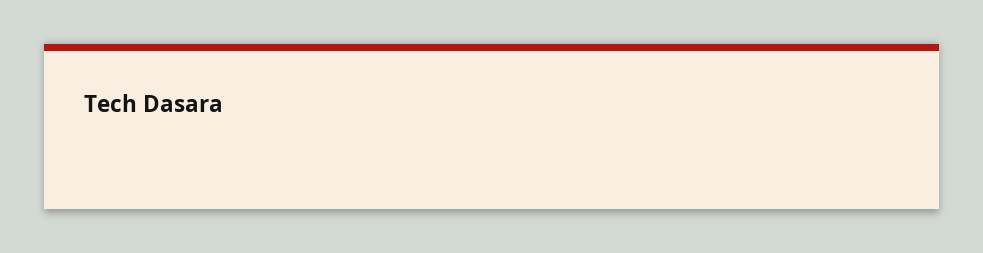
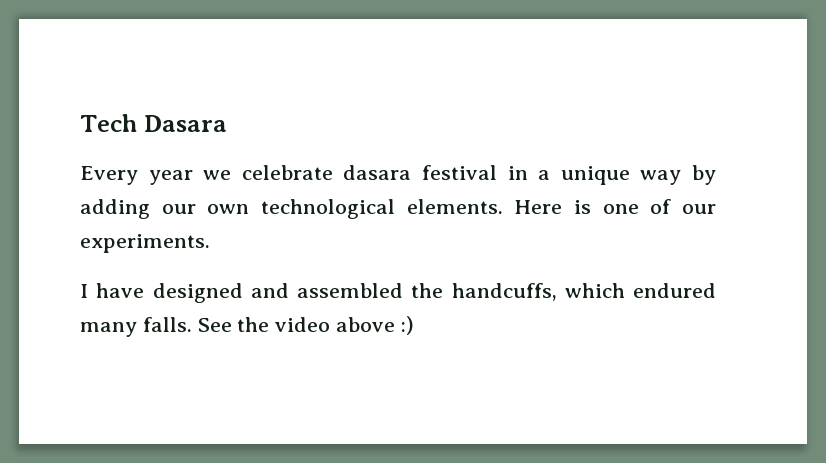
(224, 103) none -> [80,165,717,185] [80,199,716,219] [80,234,210,253] [80,283,716,303] [80,316,414,337] // Every year we celebrate dasara festival in a unique way by adding our own technological elements. Here is one of our experiments. // I have designed and assembled the handcuffs, which endured many falls. See the video above :)

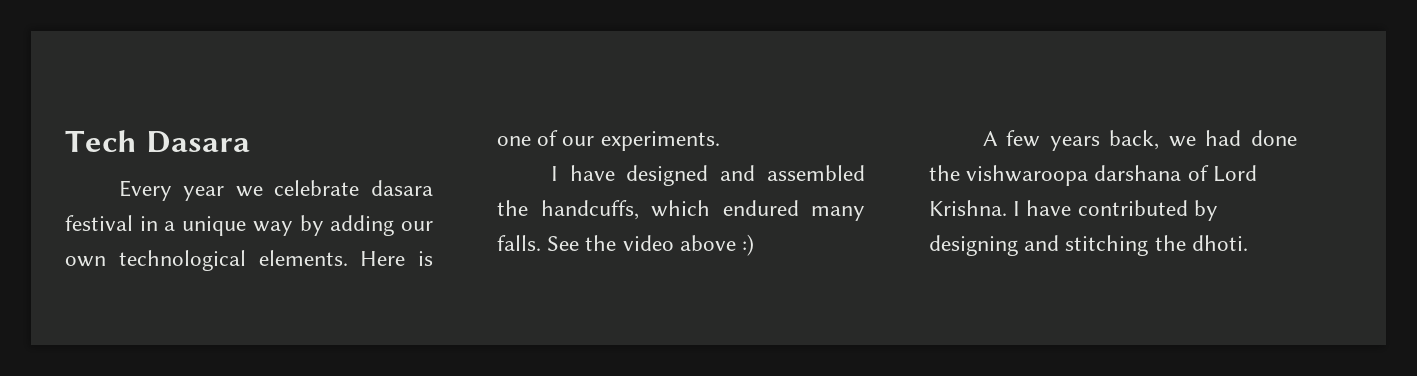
(414, 325) none -> [982,130,1297,151] [929,165,1257,186] [929,200,1218,221] [929,235,1248,256] // A few years back, we had done the vishwaroopa darshana of Lord Krishna. I have contributed by designing and stitching the dhoti.

